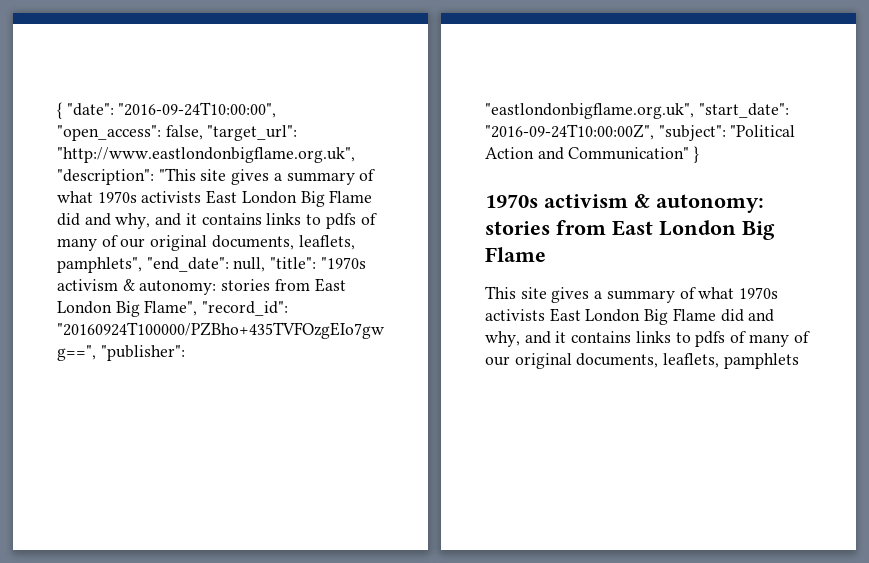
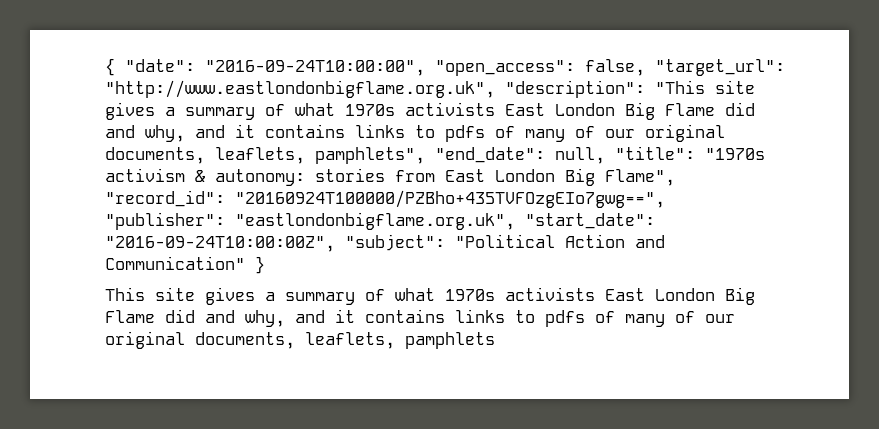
[485,194,764,213] [485,220,775,240] [485,247,546,262] // 1970s activism & autonomy: stories from East London Big Flame -> (265, 265) none

